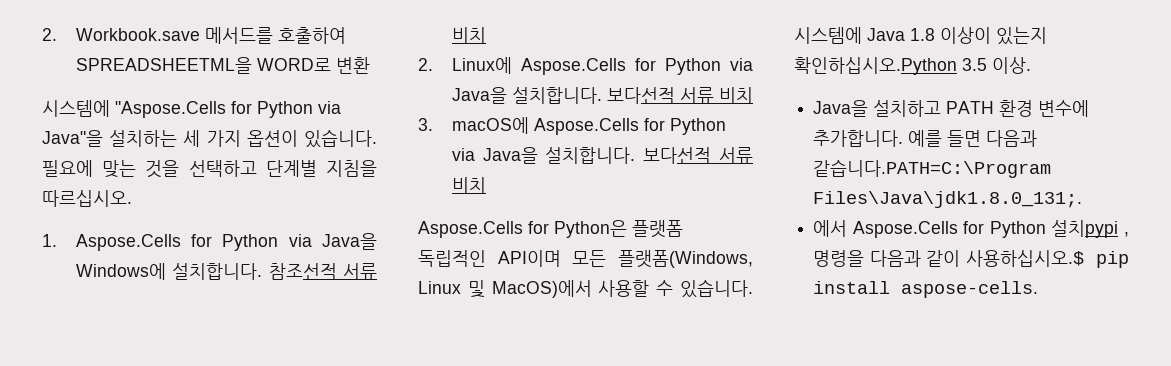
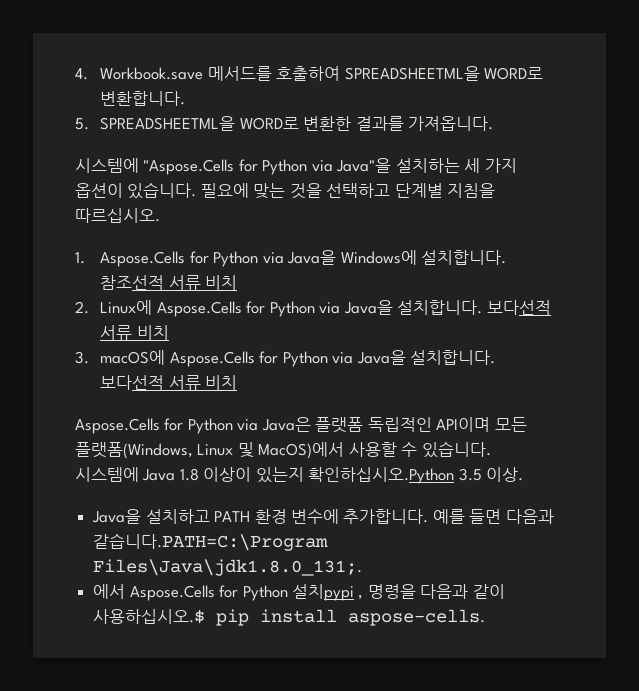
[42,28,57,41] 2. -> [75,68,88,80] 4.
[335,57,370,74] 변환 -> [100,91,186,106] [75,116,494,131] 변환합니다. // 5. SPREADSHEETML을 WORD로 변환한 결과를 가져옵니다.
[554,220,627,238] Python은 -> [187,417,311,434] Python via Java은

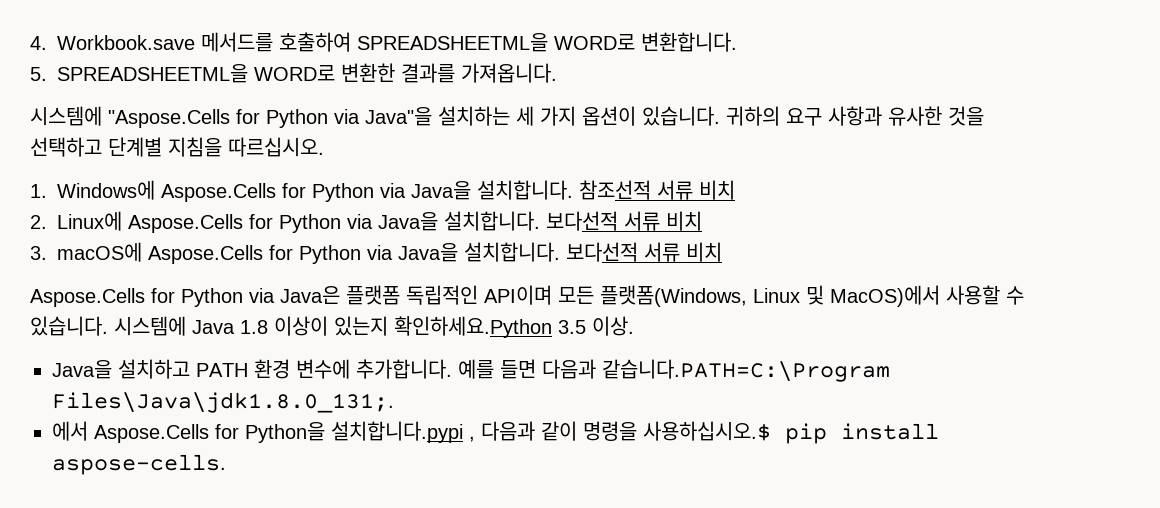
[200,183,286,199] 필요에 맞는 -> [726,106,942,126] 귀하의 요구 사항과 유사한
[100,250,417,267] Aspose.Cells for Python via Java을 Windows에 -> [57,180,471,202] Windows에 Aspose.Cells for Python via Java을
[308,467,455,484] 확인하십시오.Python -> [394,316,552,338] 확인하세요.Python
[242,584,416,601] Python 설치pypi , 명령을 -> [245,421,475,443] Python을 설치합니다.pypi ,
(505, 591) none -> [583,421,637,441] 명령을

